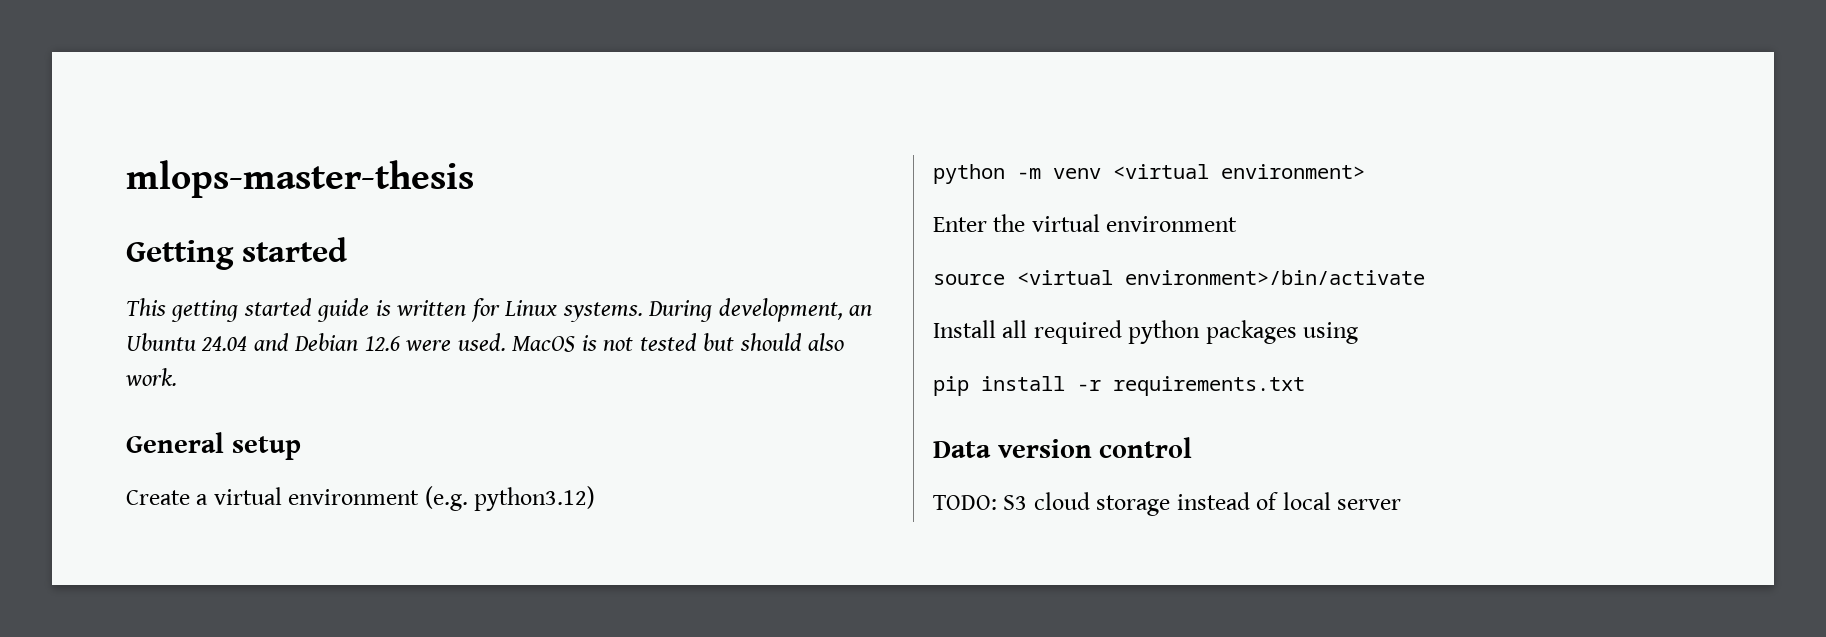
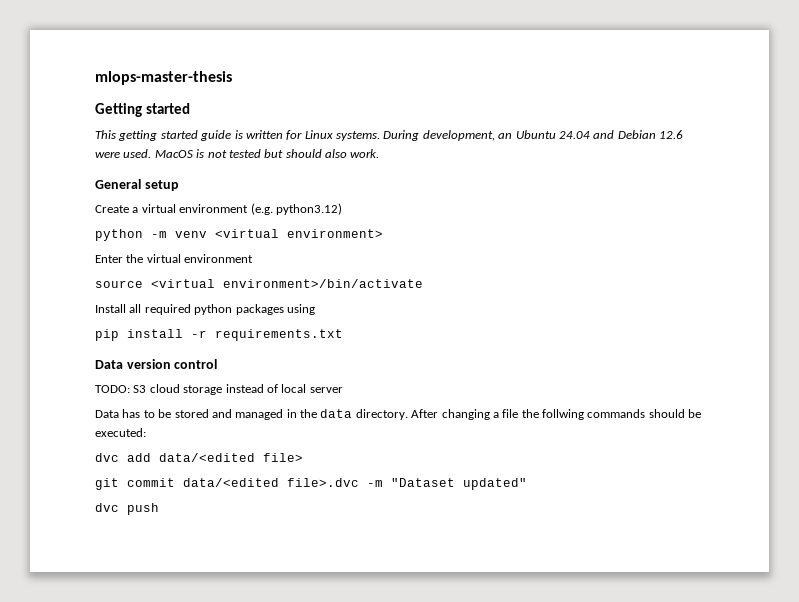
(1402, 504) none -> [95,409,702,420] [95,428,146,437] [95,453,303,462] [95,478,527,490] [95,503,159,515] // Data has to be stored and managed in the data directory. After changing a file the follwing commands should be executed: // dvc add data/<edited file> // git commit data/<edited file>.dvc -m "Dataset updated" // dvc push

